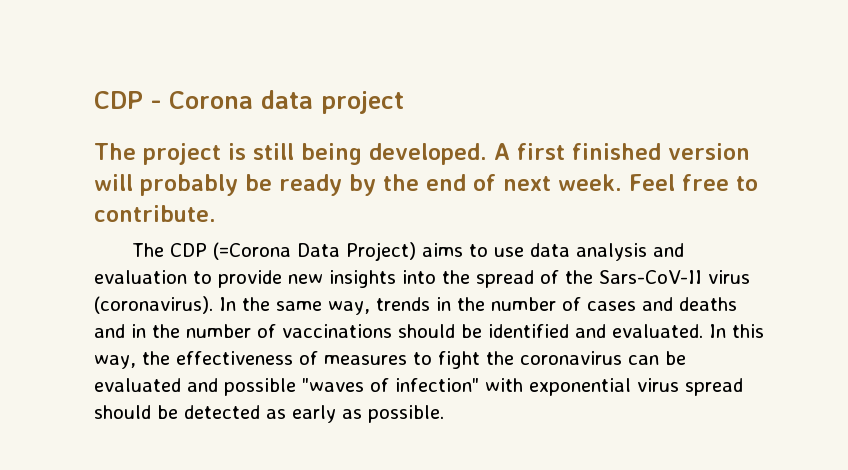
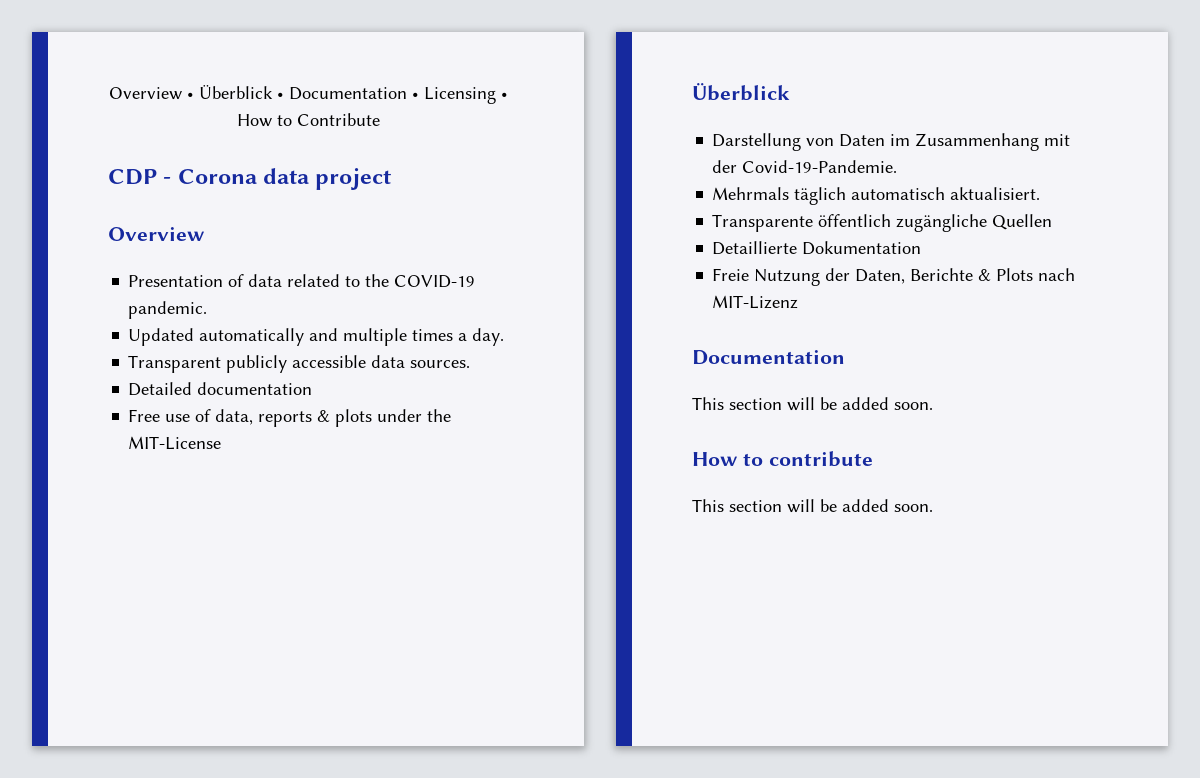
(94, 100) none -> [108,85,508,104] [236,113,380,127] Overview • Überblick • Documentation • Licensing • How to Contribute //
[94,143,750,165] [94,174,758,196] [94,205,216,222] [131,242,684,261] [94,270,750,288] [94,296,737,315] [94,324,764,338] [94,351,686,369] [94,378,743,396] [94,405,444,423] The project is still being developed. A first finished version will probably be ready by the end of next week. Feel free to contribute. // The CDP (=Corona Data Project) aims to use data analysis and evaluation to provide new insights into the spread of the Sars-CoV-II virus (coronavirus). In the same way, trends in the number of cases and deaths and in the number of vaccinations should be identified and evaluated. In this way, the effectiveness of measures to fight the coronavirus can be evaluated and possible "waves of infection" with exponential virus spread should be detected as early as possible. -> [108,227,205,241] [128,274,476,288] [128,301,208,319] [128,328,505,346] [128,355,471,373] [128,382,313,396] [128,409,452,427] [128,436,222,450] [692,83,790,101] [712,133,1071,151] [712,160,898,173] [712,187,1041,205] [712,214,1053,232] [712,241,922,255] [712,268,1076,286] [712,295,799,309] [692,350,845,365] [692,397,933,411] [692,451,873,467] [692,499,933,513] Overview // Presentation of data related to the COVID-19 pandemic. // Updated automatically and multiple times a day. // Transparent publicly accessible data sources. // Detailed documentation // Free use of data, reports & plots under the MIT-License // Überblick // Darstellung von Daten im Zusammenhang mit der Covid-19-Pandemie. // Mehrmals täglich automatisch aktualisiert. // Transparente öffentlich zugängliche Quellen // Detaillierte Dokumentation // Freie Nutzung der Daten, Berichte & Plots nach MIT-Lizenz // Documentation // This section will be added soon. // How to contribute // This section will be added soon.

